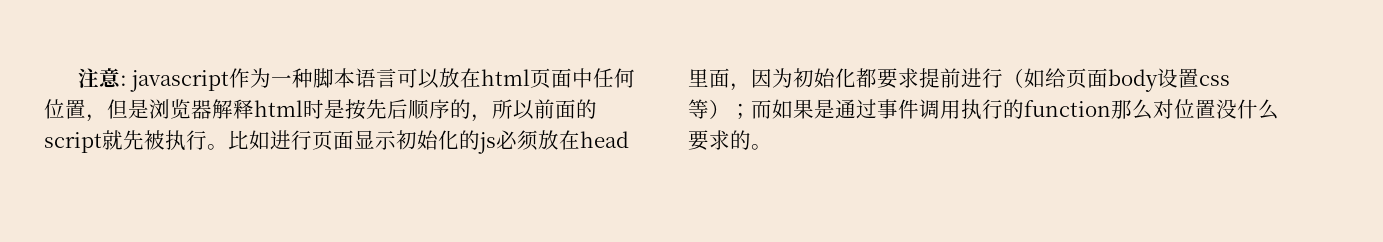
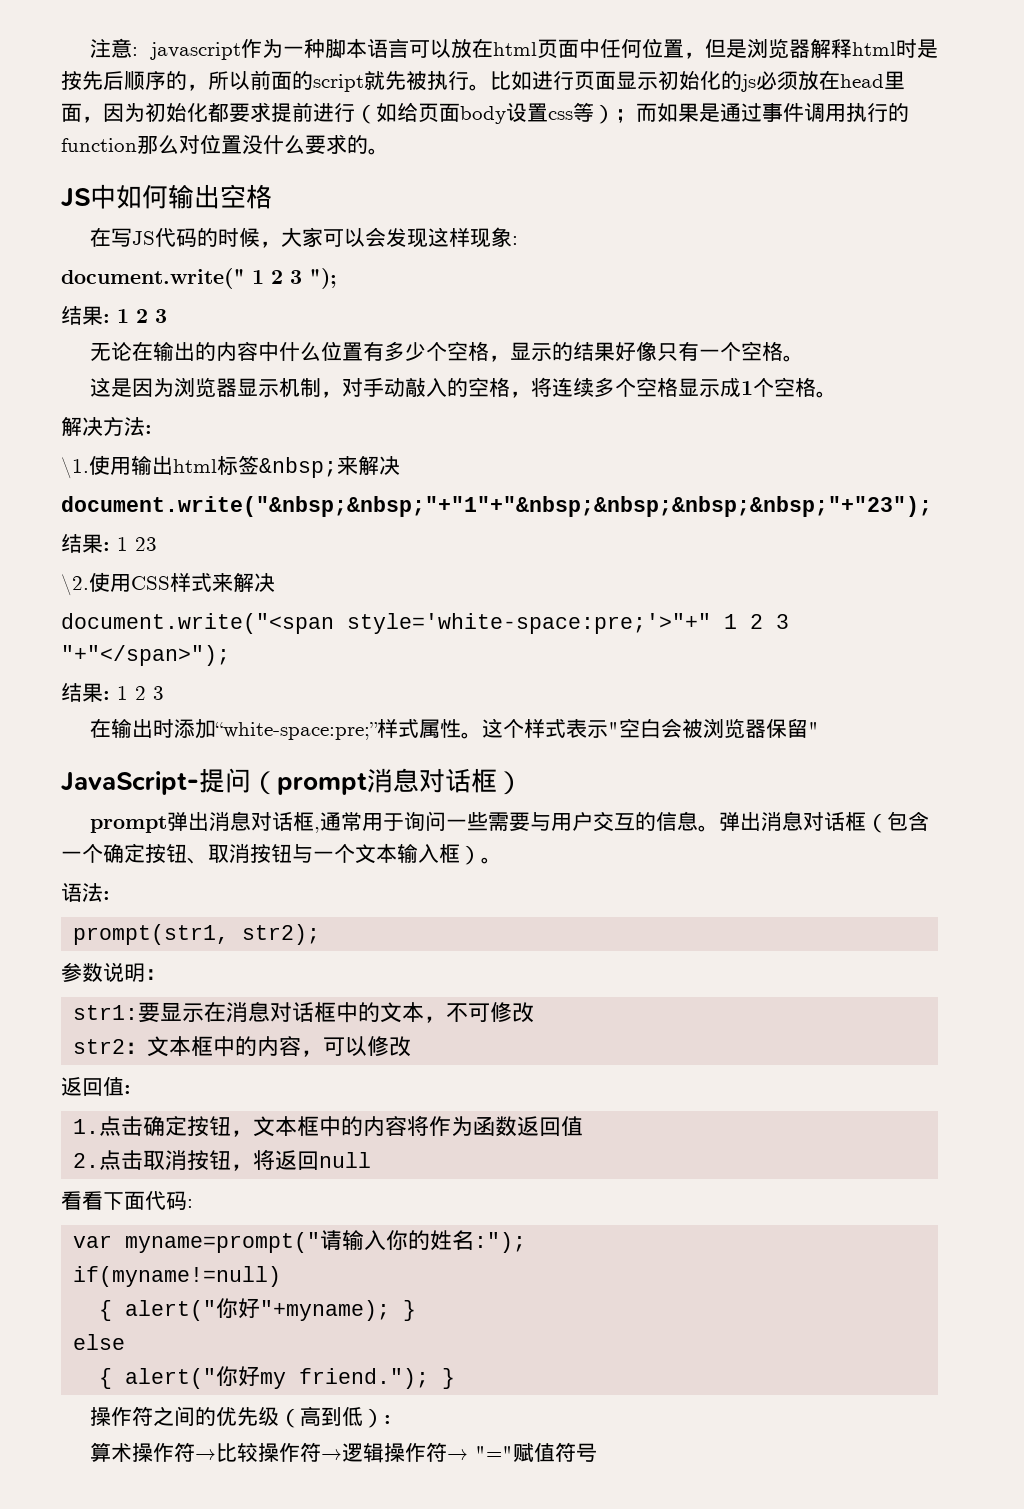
(772, 147) none -> [61,184,272,209] [90,227,519,248] [61,268,337,289] [61,306,167,325] [90,341,805,362] [90,377,838,398] [61,416,152,436] [61,455,400,479] [61,496,932,517] [61,534,157,553] [61,572,275,596] [61,613,789,634] [61,645,230,666] [61,683,164,702] [90,718,820,740] [61,768,523,795] [90,811,930,833] [61,843,502,865] [61,883,110,902] [73,924,321,945] [61,962,166,982] [73,1001,535,1023] [73,1036,412,1057] [61,1077,131,1096] [73,1115,584,1137] [73,1149,372,1171] [61,1191,193,1210] [73,1230,527,1253] [73,1266,282,1287] [99,1298,417,1321] [73,1334,126,1350] [99,1366,456,1389] [90,1406,392,1428] [90,1442,598,1463] // JS中如何输出空格 // 在写JS代码的时候，大家可以会发现这样现象: // document.write(" 1 2 3 "); // 结果: 1 2 3 // 无论在输出的内容中什么位置有多少个空格，显示的结果好像只有一个空格。 // 这是因为浏览器显示机制，对手动敲入的空格，将连续多个空格显示成1个空格。 // 解决方法: // \1.使用输出html标签&nbsp;来解决 // document.write("&nbsp;&nbsp;"+"1"+"&nbsp;&nbsp;&nbsp;&nbsp;"+"23"); // 结果: 1 23 // \2.使用CSS样式来解决 // document.write("<span style='white-space:pre;'>"+" 1 2 3 "+"</span>"); // 结果: 1 2 3 // 在输出时添加“white-space:pre;”样式属性。这个样式表示"空白会被浏览器保留" // JavaScript-提问（prompt消息对话框） // prompt弹出消息对话框,通常用于询问一些需要与用户交互的信息。弹出消息对话框（包含一个确定按钮、取消按钮与一个文本输入框）。 // 语法: // prompt(str1, str2); // 参数说明： // str1:要显示在消息对话框中的文本，不可修改 // str2：文本框中的内容，可以修改 // 返回值: // 1.点击确定按钮，文本框中的内容将作为函数返回值 // 2.点击取消按钮，将返回null // 看看下面代码: // var myname=prompt("请输入你的姓名:"); // if(myname!=null) // { alert("你好"+myname); } // else // { alert("你好my friend."); } // 操作符之间的优先级（高到低）: // 算术操作符→比较操作符→逻辑操作符→ "="赋值符号

